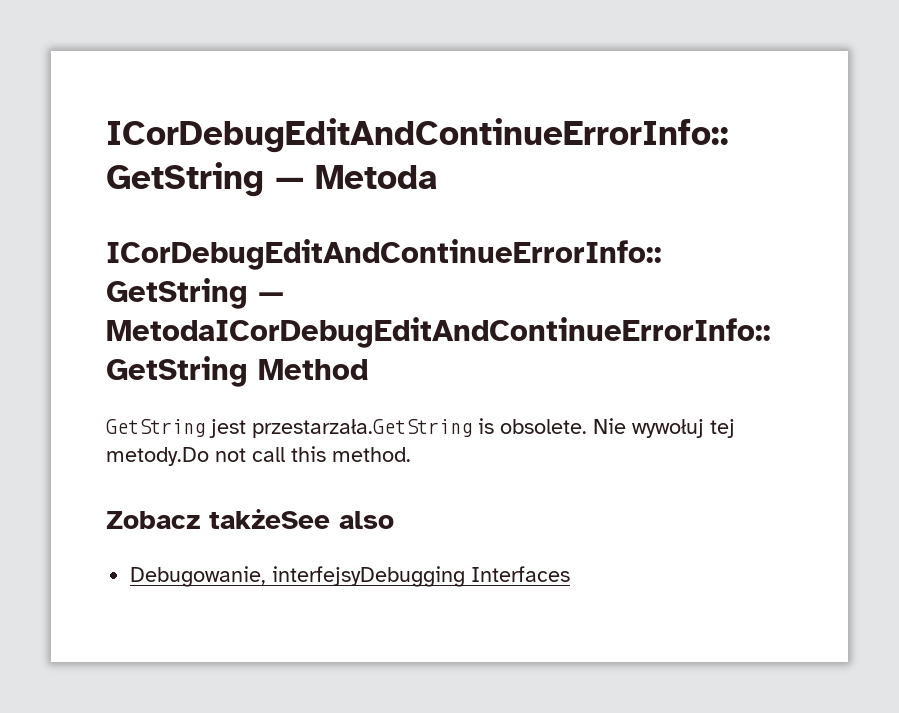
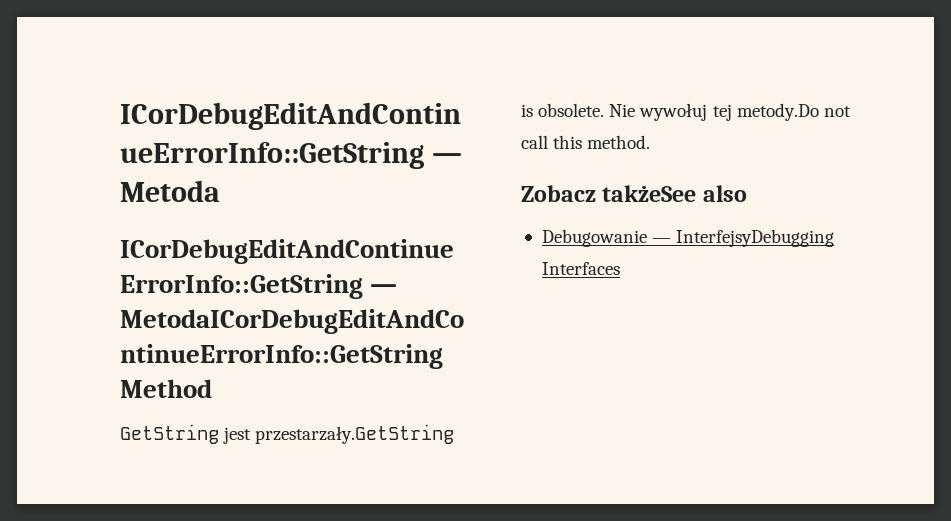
[252,419,472,438] przestarzała.GetString -> [255,424,455,444] przestarzały.GetString
[130,566,466,587] Debugowanie, interfejsyDebugging -> [541,229,835,247] Debugowanie — InterfejsyDebugging

